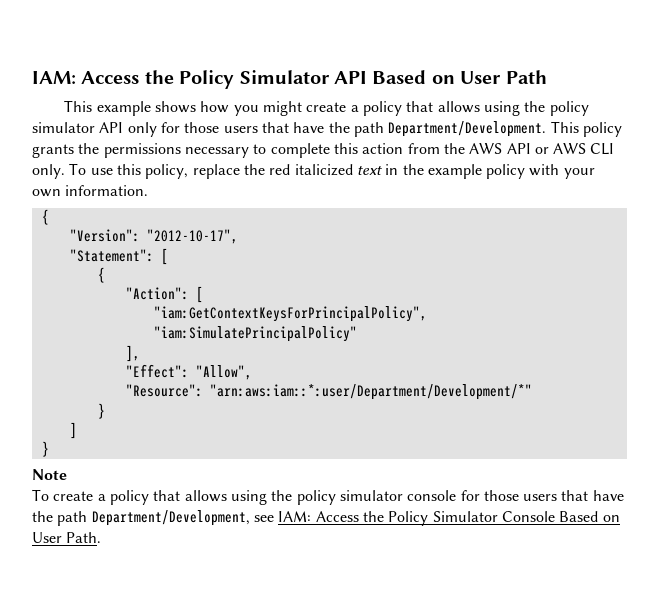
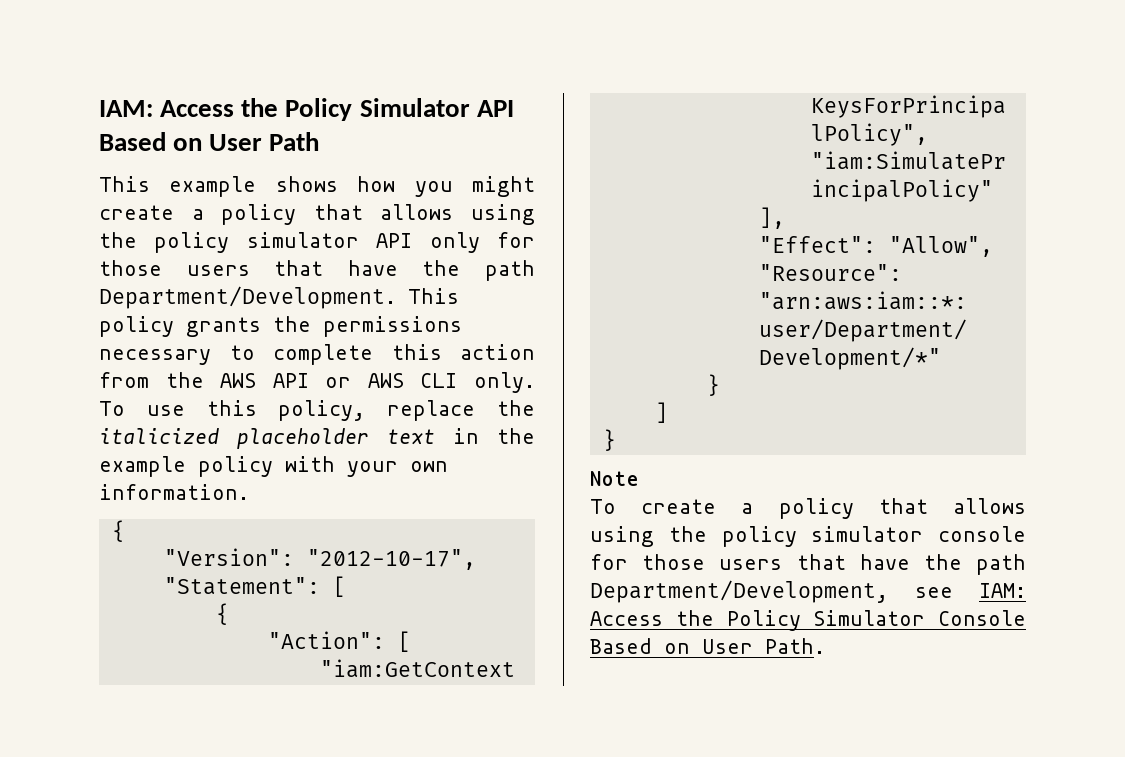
[269,164,353,176] red italicized -> [99,428,369,449] italicized placeholder

